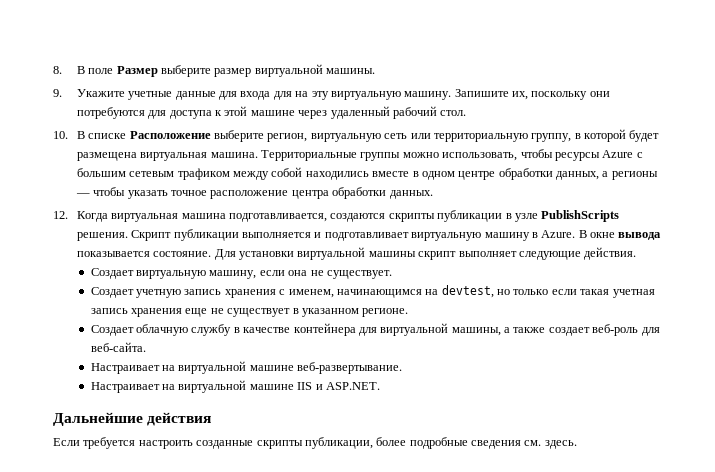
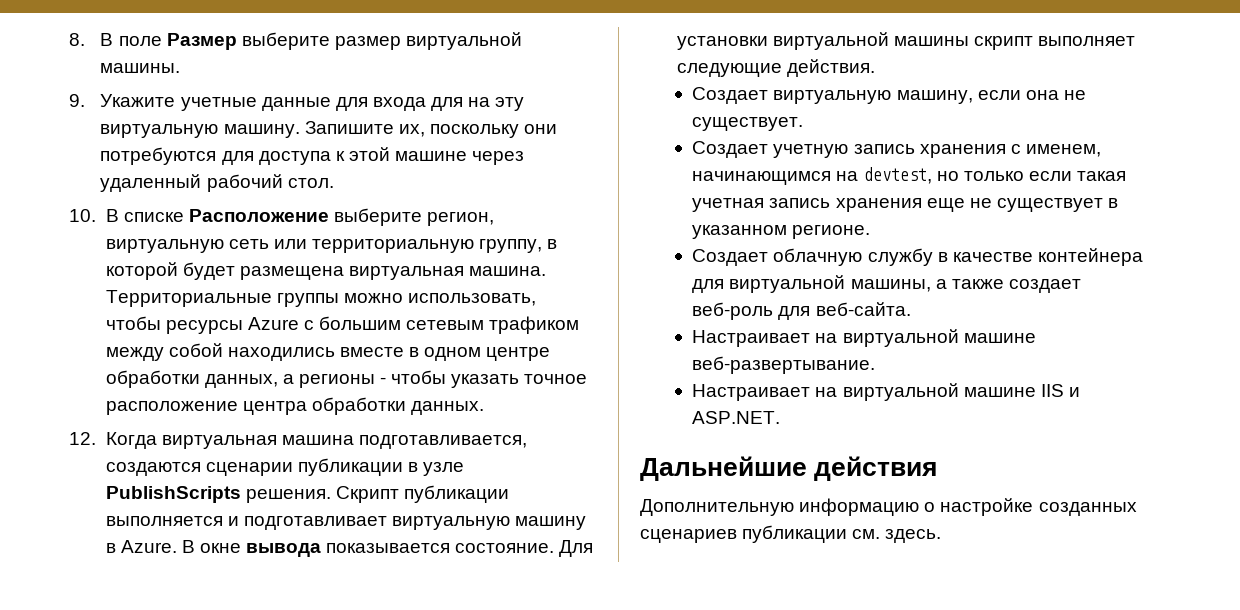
[75,193,90,196] — -> [380,377,387,384] -
[388,213,435,222] скрипты -> [205,462,293,476] сценарии
[53,437,521,449] Если требуется настроить созданные скрипты публикации, более подробные сведения -> [640,498,1137,516] [640,525,848,543] Дополнительную информацию о настройке созданных сценариев публикации

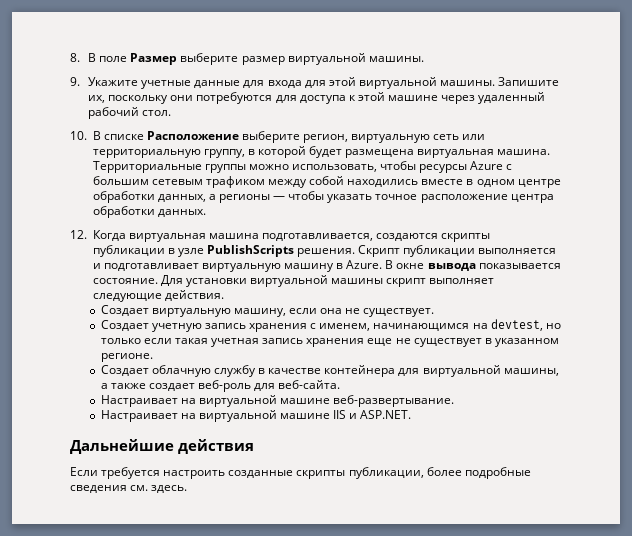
[468,97,525,111] [100,124,300,138] на эту виртуальную машину. -> [328,77,495,89] этой виртуальной машины.
[380,377,387,384] - -> [273,196,286,200] —
[205,462,293,476] сценарии -> [441,233,491,242] скрипты
[640,498,1137,516] [640,525,848,543] Дополнительную информацию о настройке созданных сценариев публикации -> [70,467,531,479] [70,485,127,493] Если требуется настроить созданные скрипты публикации, более подробные сведения

